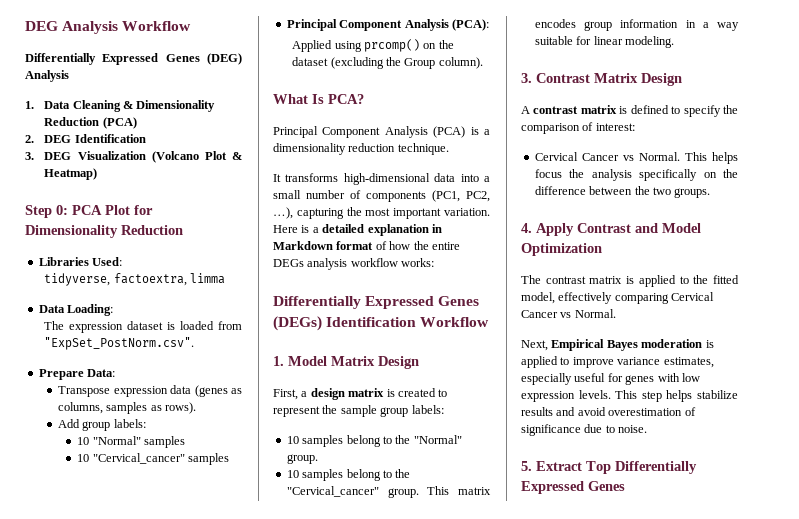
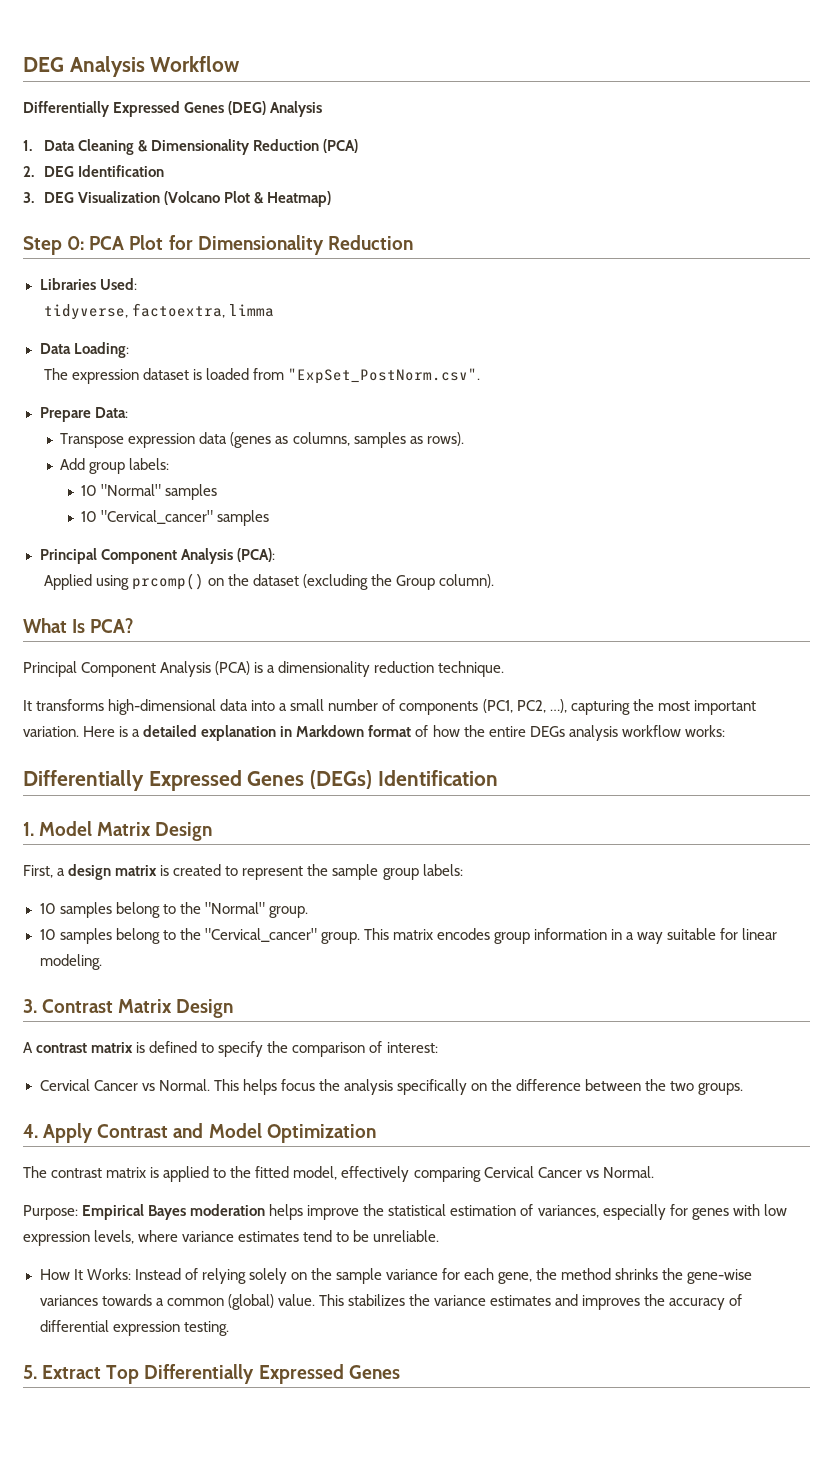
[420,317,490,327] Workflow -> (498, 778) none
[521,340,548,351] Next, -> [23,1205,78,1220] Purpose:
[705,340,714,348] [521,356,714,368] [521,373,606,385] is applied to improve variance estimates, especially useful -> [269,1204,666,1220] helps improve the statistical estimation of variances, especially
[578,390,738,402] [521,407,696,416] [521,424,648,436] levels. This step helps stabilize results and avoid overestimation of significance due to noise. -> [94,1230,440,1244] [39,1268,753,1284] [39,1294,743,1310] [39,1320,229,1336] levels, where variance estimates tend to be unreliable. // How It Works: Instead of relying solely on the sample variance for each gene, the method shrinks the gene-wise variances towards a common (global) value. This stabilizes the variance estimates and improves the accuracy of differential expression testing.

